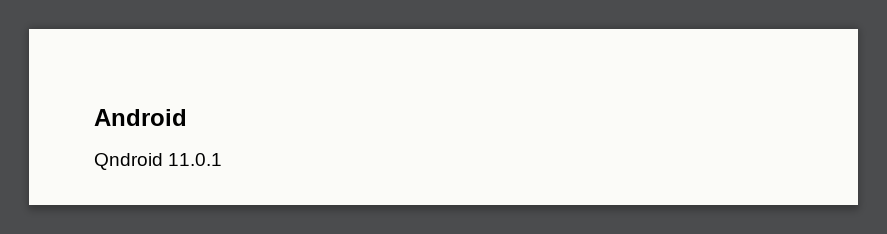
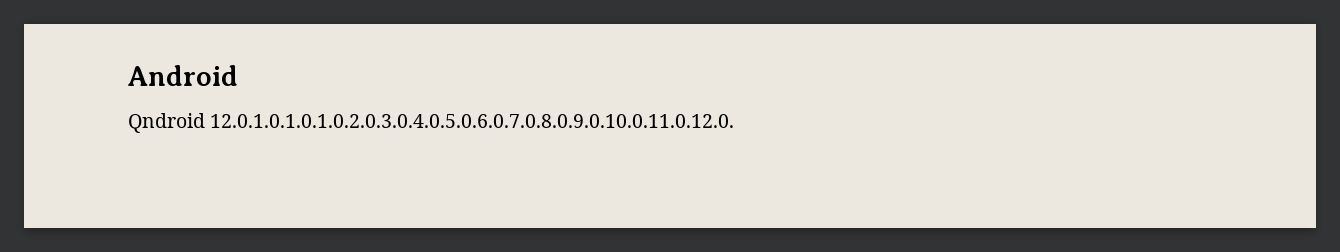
[168,153,223,166] 11.0.1 -> [210,114,735,128] 12.0.1.0.1.0.1.0.2.0.3.0.4.0.5.0.6.0.7.0.8.0.9.0.10.0.11.0.12.0.

